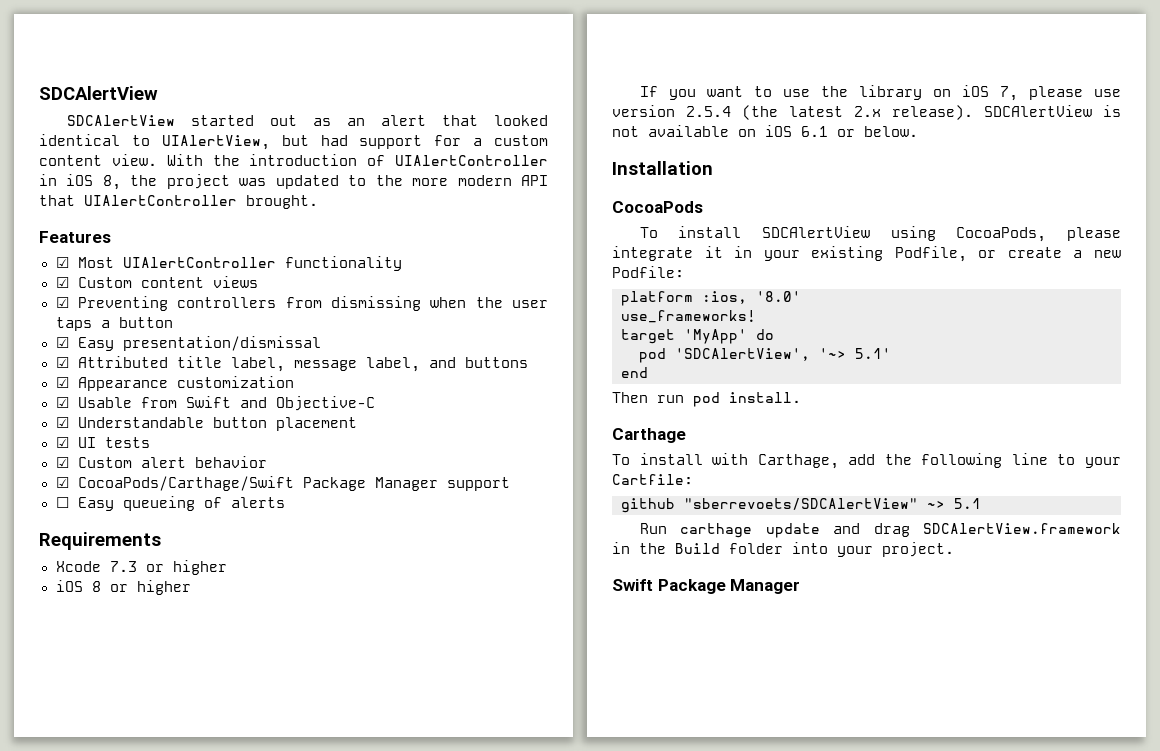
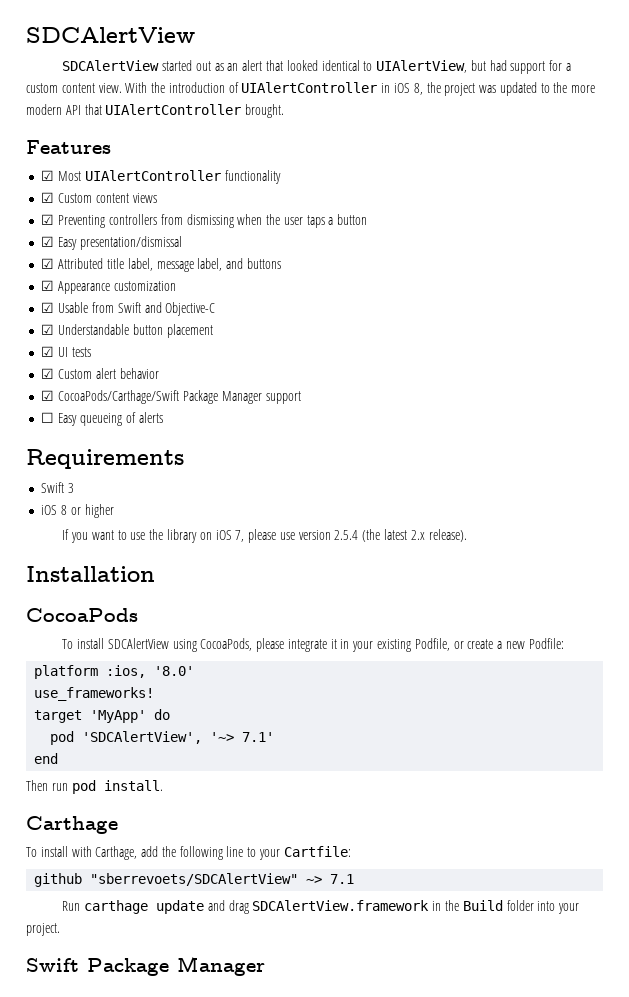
[55,560,227,575] Xcode 7.3 or higher -> [41,482,75,493] Swift 3
[984,105,1121,117] [612,125,918,137] SDCAlertView is not available on iOS 6.1 or below. -> (467, 535) none
[855,348,891,359] 5.1' -> [242,732,275,742] 7.1'
[954,498,981,509] 5.1 -> [330,874,355,884] 7.1

